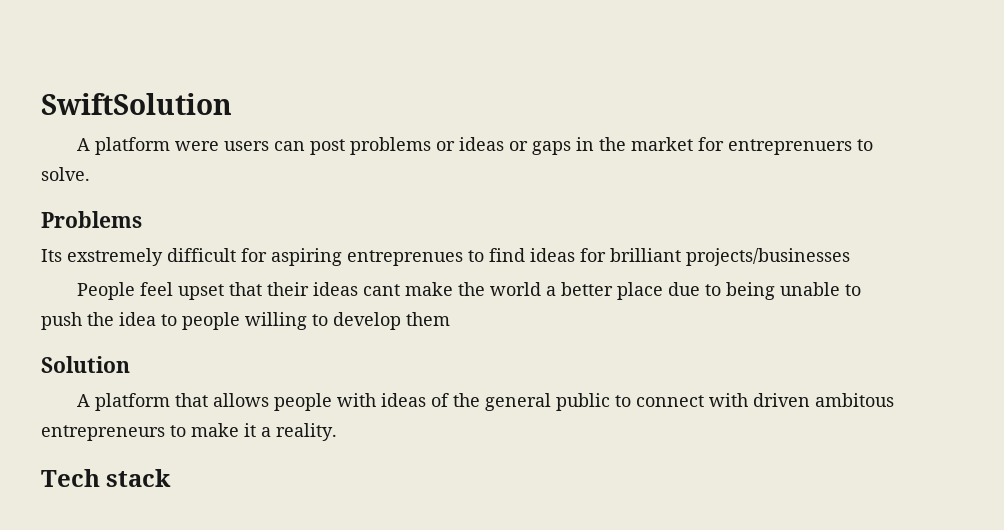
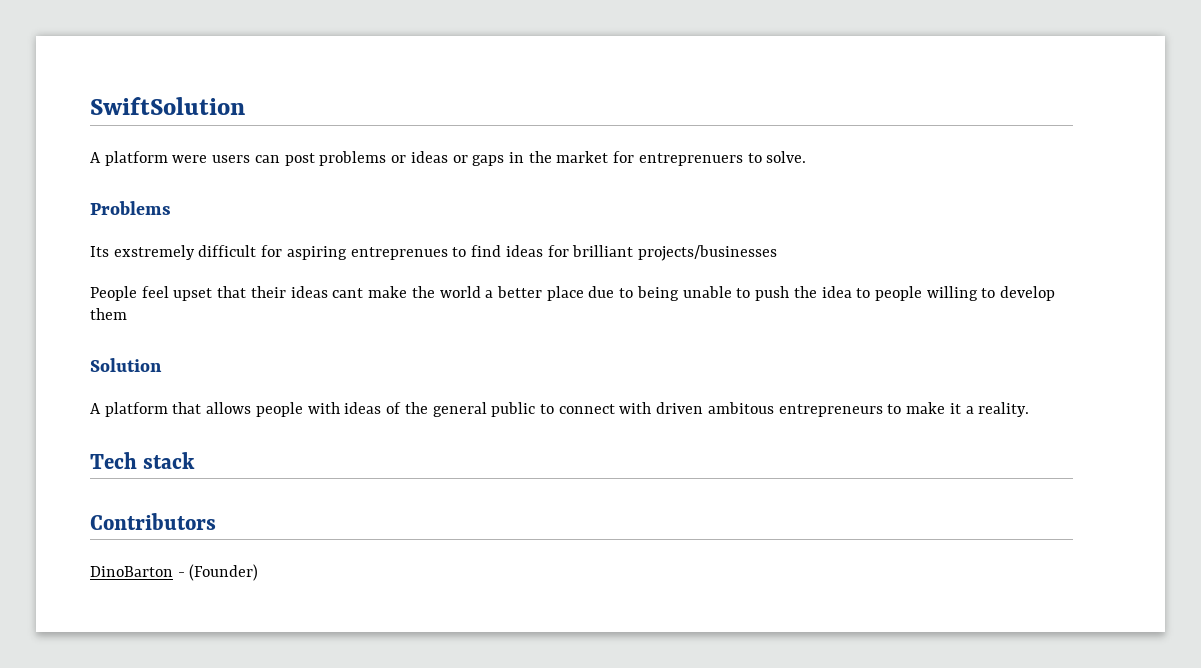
(172, 478) none -> [90,513,216,530] [90,564,259,581] // Contributors // DinoBarton - (Founder)

